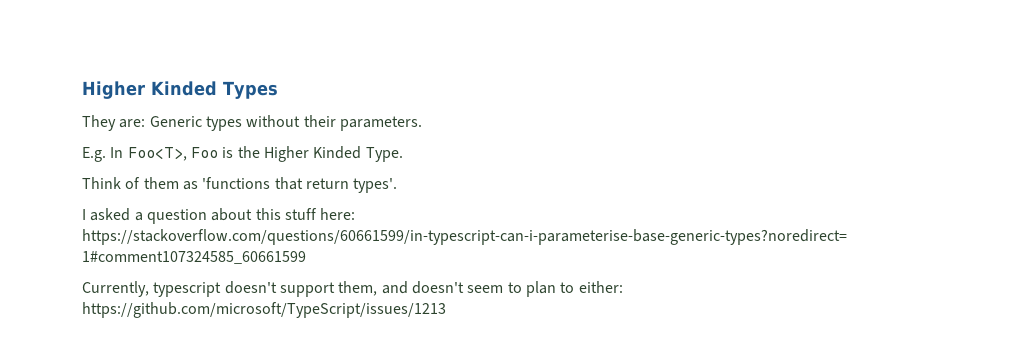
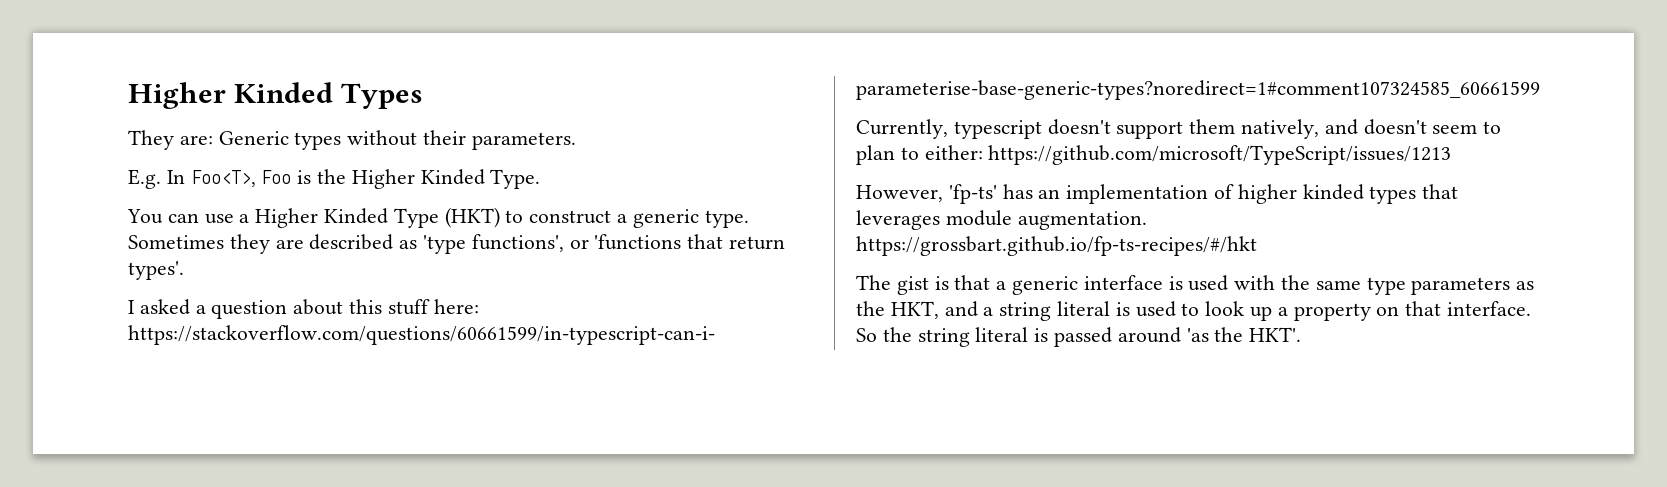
[82,177,198,190] Think of them as -> [127,207,749,228] [128,234,589,254] You can use a Higher Kinded Type (HKT) to construct a generic type. Sometimes they are described as 'type functions', or
[338,281,378,296] them, -> [1189,119,1320,139] them natively,
(446, 310) none -> [856,184,1459,204] [856,210,1147,230] [856,236,1257,256] [856,275,1535,295] [856,301,1532,321] [856,327,1302,347] // However, 'fp-ts' has an implementation of higher kinded types that leverages module augmentation. https://grossbart.github.io/fp-ts-recipes/#/hkt // The gist is that a generic interface is used with the same type parameters as the HKT, and a string literal is used to look up a property on that interface. So the string literal is passed around 'as the HKT'.

